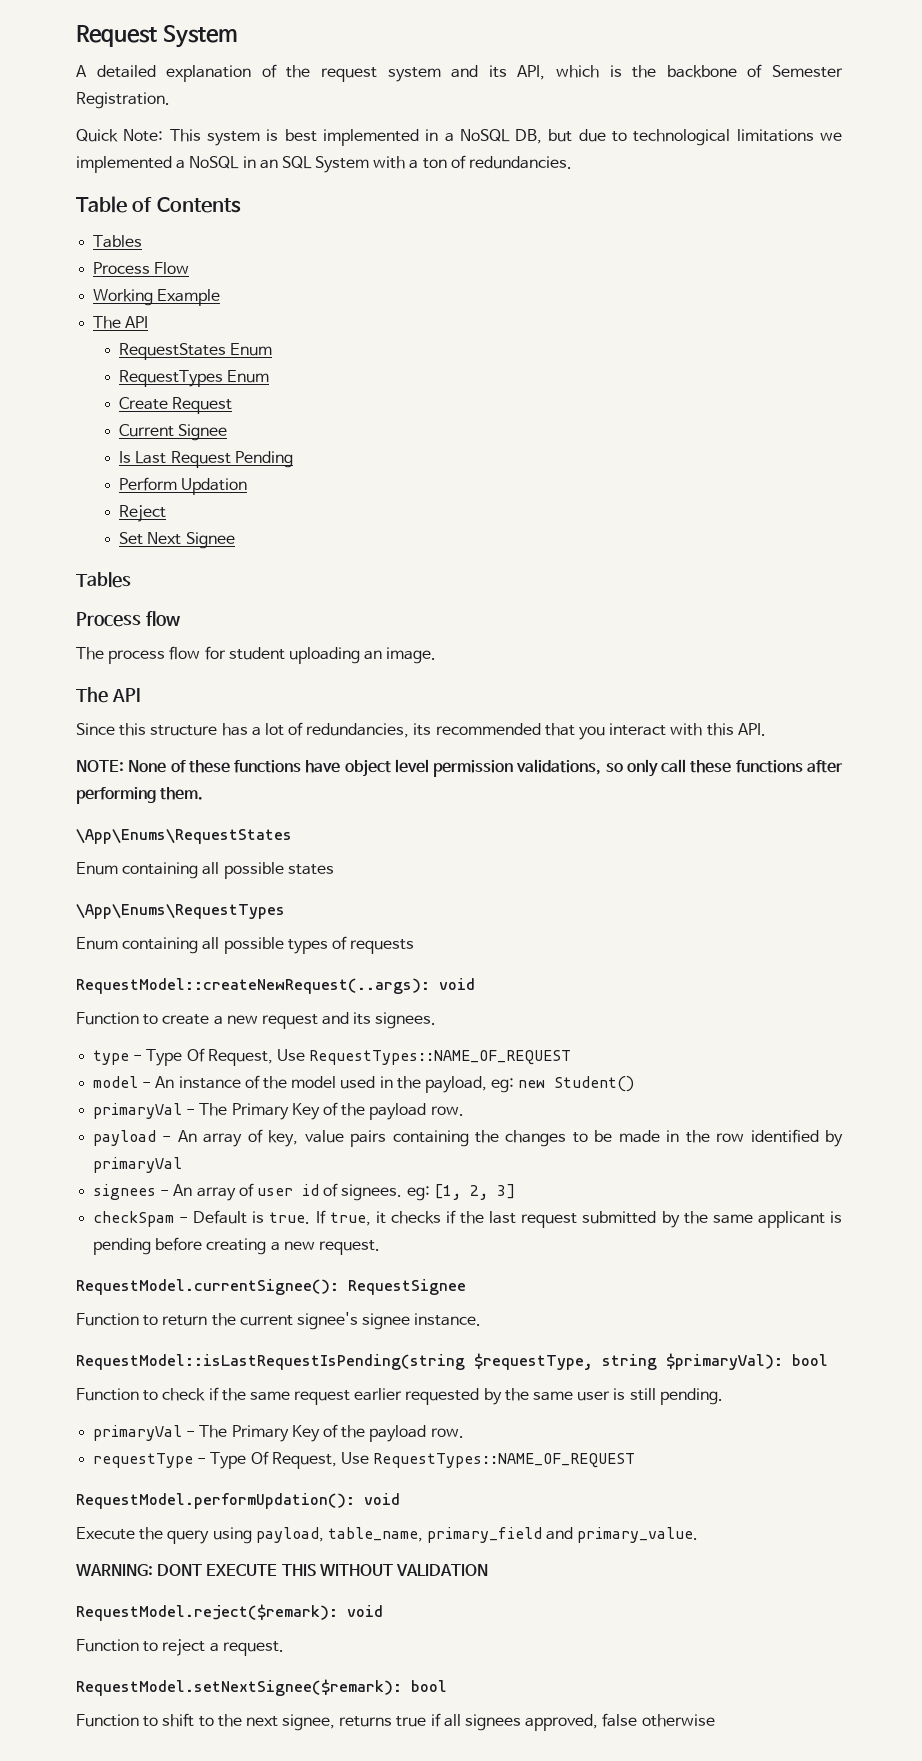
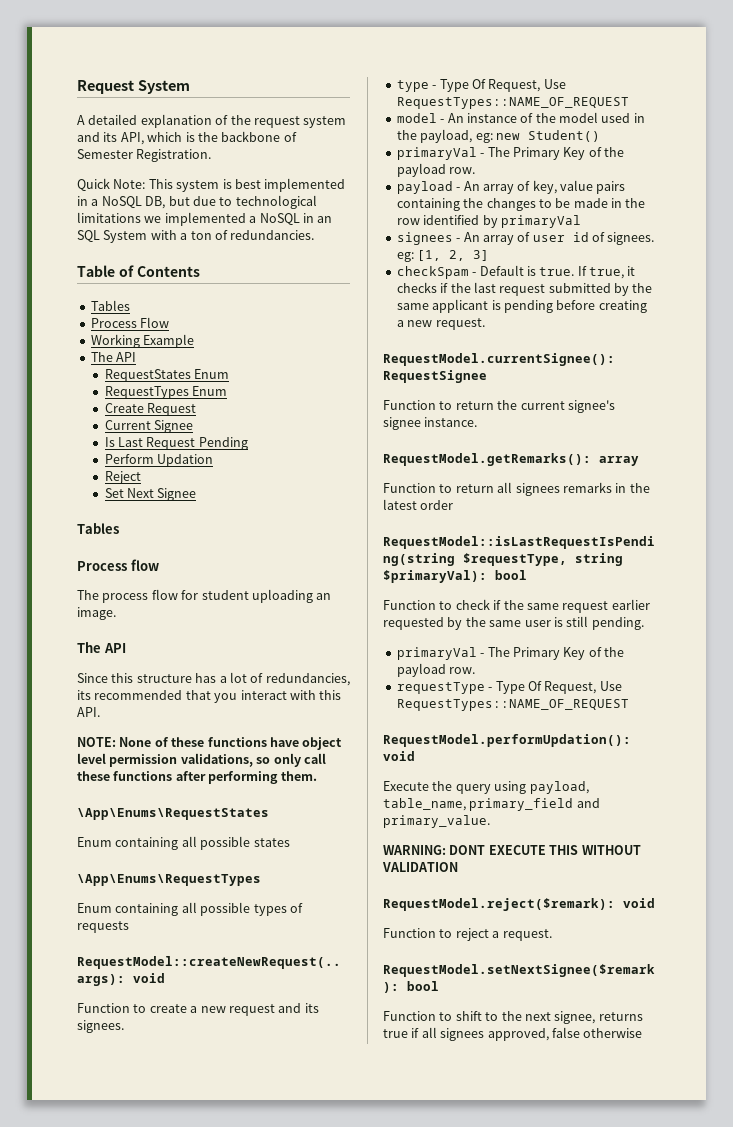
(482, 1319) none -> [383,453,639,466] [383,482,650,496] [383,499,454,510] // RequestModel.getRemarks(): array // Function to return all signees remarks in the latest order

